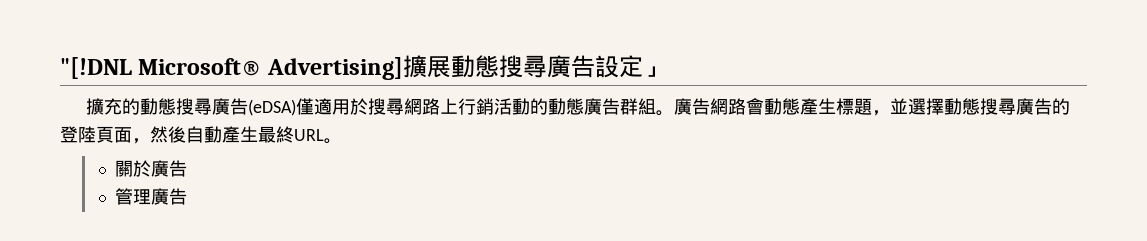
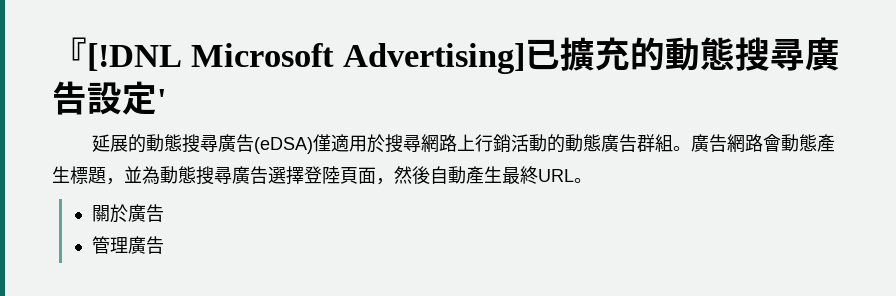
[60,55,451,80] "[!DNL Microsoft® Advertising]擴展 -> [52,37,665,74] 『[!DNL Microsoft Advertising]已擴充的
[642,66,667,77] [85,98,122,115] 」 // 擴充 -> [157,89,167,111] [91,134,128,152] ' // 延展
[907,98,1070,115] 選擇動態搜尋廣告的 -> [142,166,304,185] 為動態搜尋廣告選擇

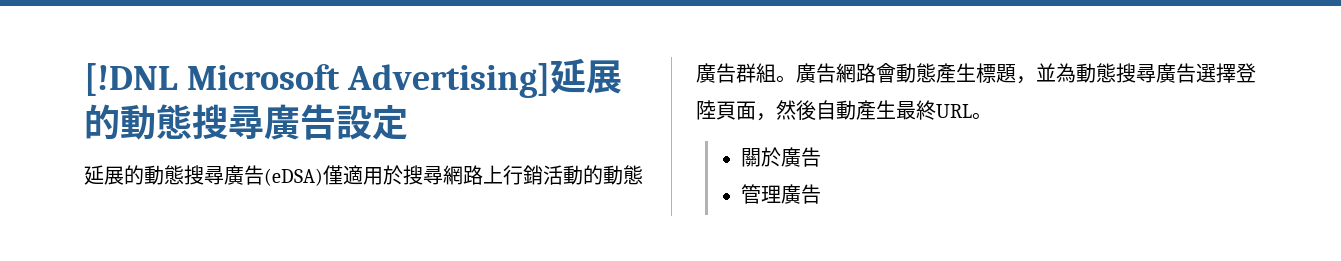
[52,37,87,67] 『 -> (84, 79) none
[524,37,630,71] 已擴充 -> [550,58,623,94] 延展
[157,89,167,111] ' -> (408, 122) none

